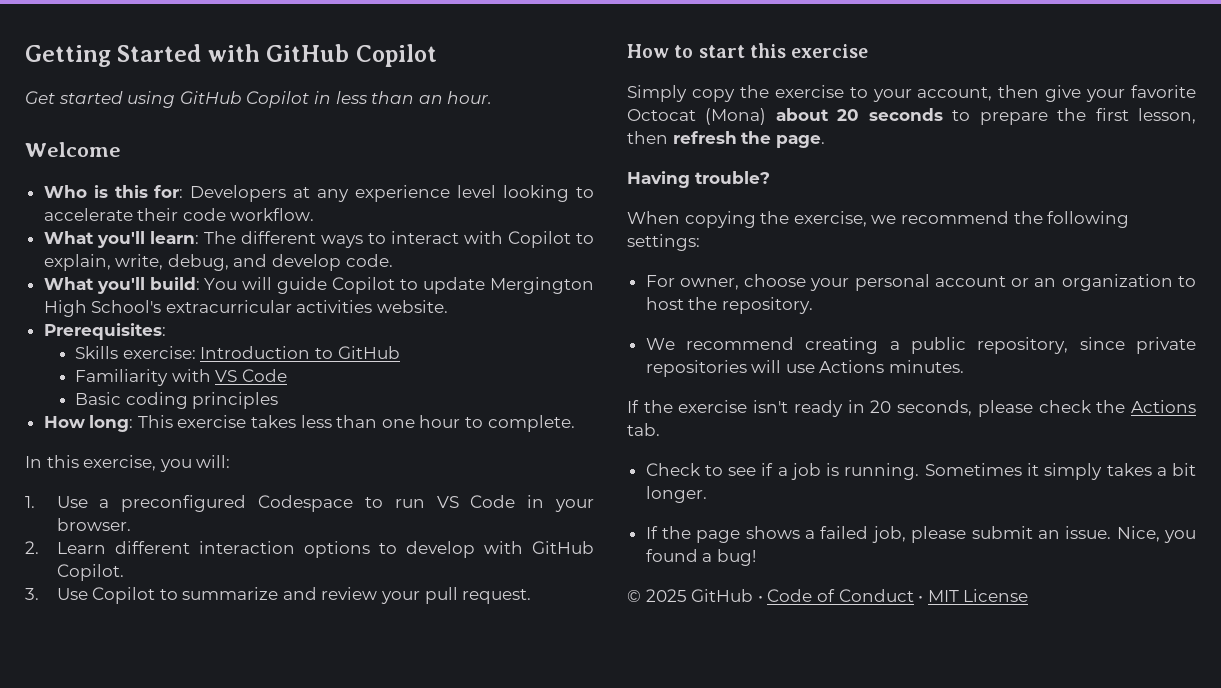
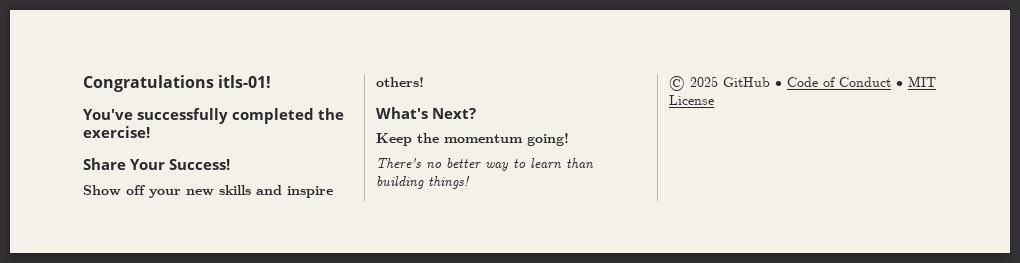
[25,44,437,67] [25,91,493,108] [25,142,121,157] [43,185,594,202] [43,208,315,221] [43,231,594,248] [43,254,393,271] [43,277,594,294] [43,300,449,317] [43,323,166,340] [75,346,400,359] [75,369,288,386] [75,392,279,409] [43,415,575,432] [25,455,231,472] [25,495,594,512] [56,518,131,531] [25,541,594,558] [56,564,124,581] [25,587,532,604] [627,43,869,58] [627,85,1196,102] [627,108,1196,125] [627,131,825,148] [627,171,770,188] [627,211,1130,228] [627,234,700,251] [645,274,1196,291] [645,297,813,314] [645,337,1196,354] [645,360,965,377] [627,400,1196,417] [627,423,660,436] [645,463,1196,480] [645,486,707,503] [645,526,1196,543] [645,549,756,566] Getting Started with GitHub Copilot // Get started using GitHub Copilot in less than an hour. // Welcome // Who is this for: Developers at any experience level looking to accelerate their code workflow. // What you'll learn: The different ways to interact with Copilot to explain, write, debug, and develop code. // What you'll build: You will guide Copilot to update Mergington High School's extracurricular activities website. // Prerequisites: // Skills exercise: Introduction to GitHub // Familiarity with VS Code // Basic coding principles // How long: This exercise takes less than one hour to complete. // In this exercise, you will: // 1. Use a preconfigured Codespace to run VS Code in your browser. // 2. Learn different interaction options to develop with GitHub Copilot. // 3. Use Copilot to summarize and review your pull request. // How to start this exercise // Simply copy the exercise to your account, then give your favorite Octocat (Mona) about 20 seconds to prepare the first lesson, then refresh the page. // Having trouble? // When copying the exercise, we recommend the following settings: // For owner, choose your personal account or an organization to host the repository. // We recommend creating a public repository, since private repositories will use Actions minutes. // If the exercise isn't ready in 20 seconds, please check the Actions tab. // Check to see if a job is running. Sometimes it simply takes a bit longer. // If the page shows a failed job, please submit an issue. Nice, you found a bug! -> [83,75,272,92] [83,108,344,124] [83,126,150,138] [83,158,231,170] [83,185,333,198] [376,77,424,87] [376,107,476,119] [376,133,569,146] [376,158,594,171] [376,176,470,189] Congratulations itls-01! // You've successfully completed the exercise! // Share Your Success! // Show off your new skills and inspire others! // What's Next? // Keep the momentum going! // There's no better way to learn than building things!

